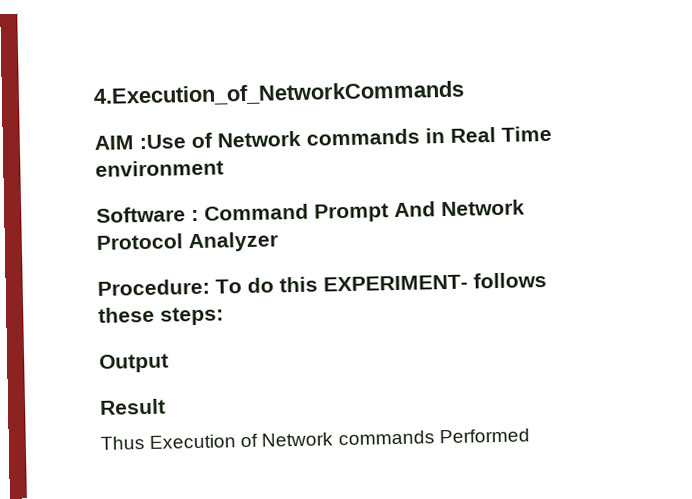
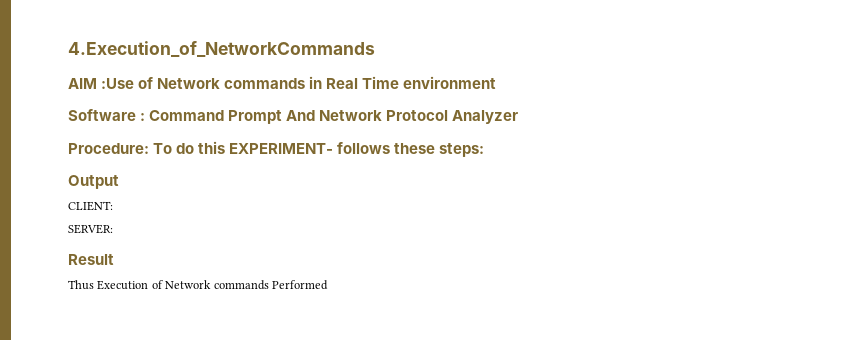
(169, 363) none -> [68,201,113,211] [68,224,113,234] // CLIENT: // SERVER:

